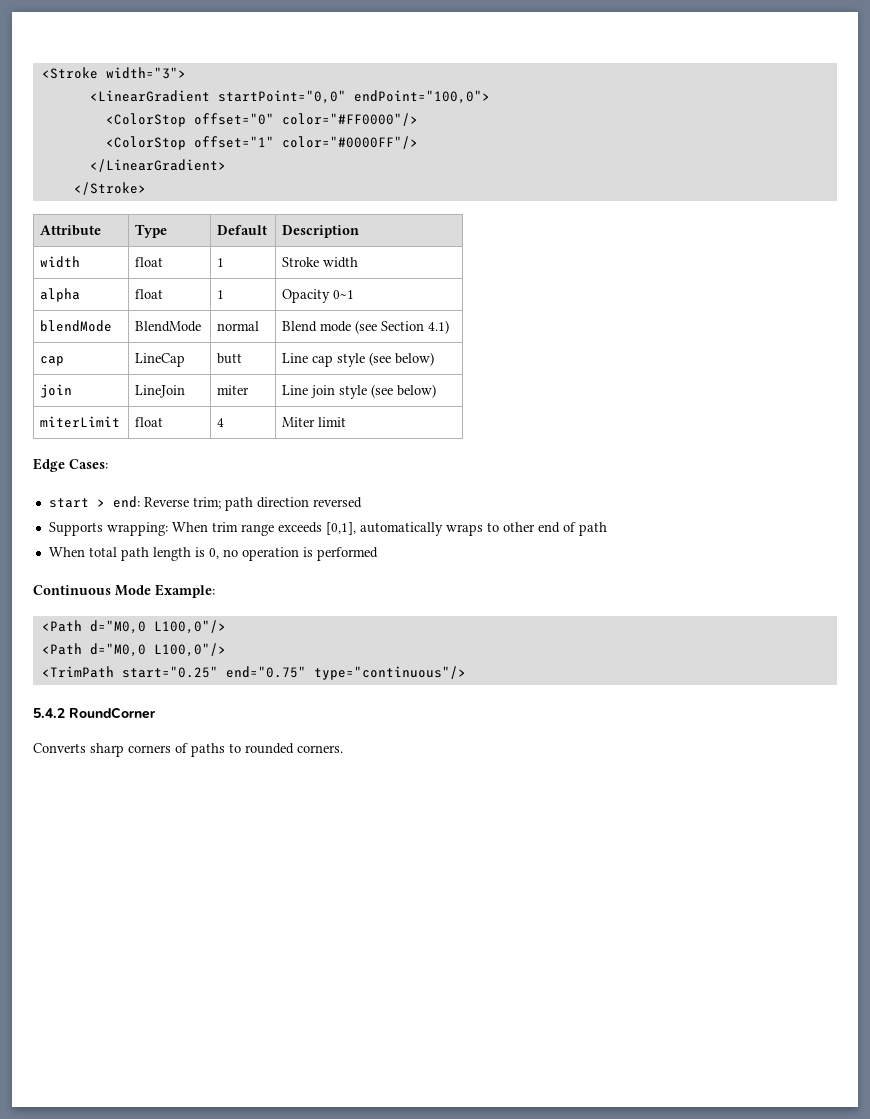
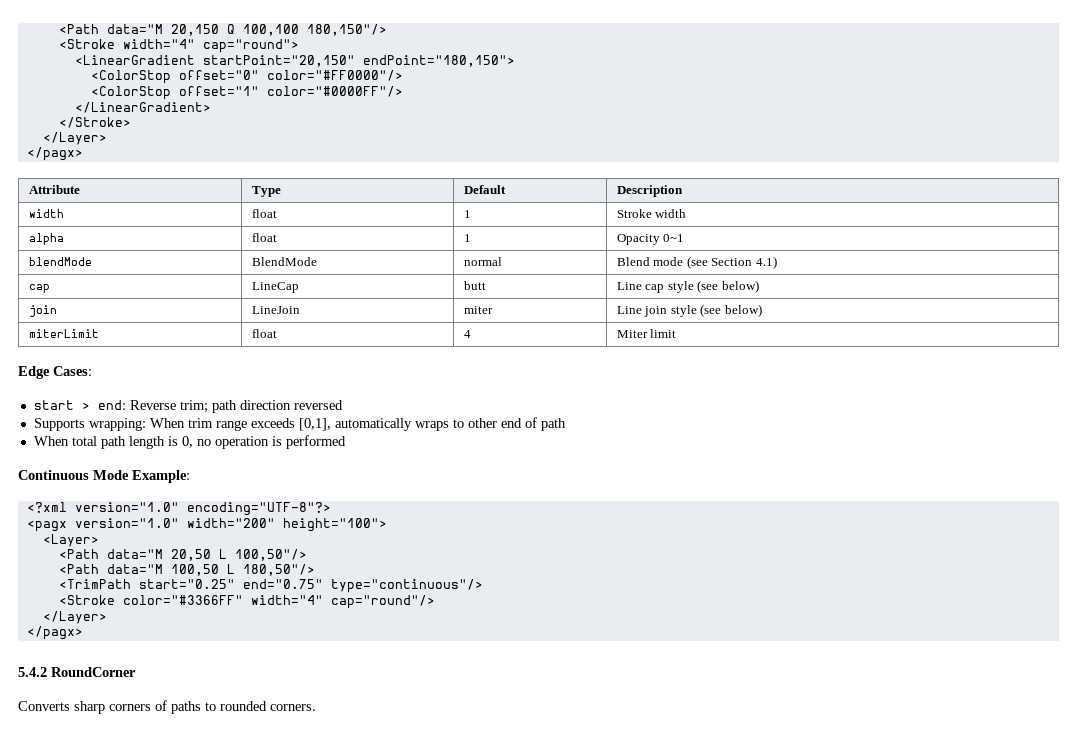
[41,67,186,79] <Stroke width="3"> -> [58,24,387,36] [58,39,299,53] <Path data="M 20,150 Q 100,100 180,150"/> // <Stroke width="4" cap="round">
[217,90,490,104] startPoint="0,0" endPoint="100,0"> -> [202,55,515,67] startPoint="20,150" endPoint="180,150">
(146, 188) none -> [42,132,107,145] [26,147,83,161] // </Layer> // </pagx>
[41,620,226,634] [41,643,226,657] [41,666,466,680] <Path d="M0,0 L100,0"/> // <Path d="M0,0 L100,0"/> // <TrimPath start="0.25" end="0.75" type="continuous"/> -> [26,502,331,516] [26,518,387,532] [42,534,99,547] [58,549,307,561] [58,564,315,576] [58,579,483,593] [58,595,435,609] [42,611,107,624] [26,626,83,640] <?xml version="1.0" encoding="UTF-8"?> // <pagx version="1.0" width="200" height="100"> // <Layer> // <Path data="M 20,50 L 100,50"/> // <Path data="M 100,50 L 180,50"/> // <TrimPath start="0.25" end="0.75" type="continuous"/> // <Stroke color="#3366FF" width="4" cap="round"/> // </Layer> // </pagx>

